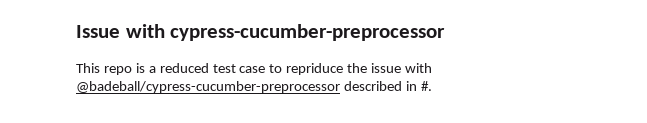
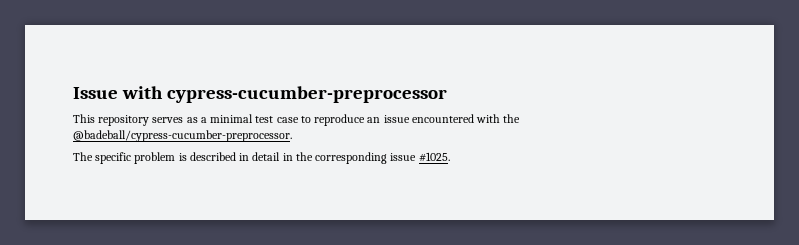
[103,63,433,75] [76,81,432,93] repo is a reduced test case to repriduce the issue with @badeball/cypress-cucumber-preprocessor described in #. -> [98,114,521,126] [73,130,292,142] [73,152,450,164] repository serves as a minimal test case to reproduce an issue encountered with the @badeball/cypress-cucumber-preprocessor. // The specific problem is described in detail in the corresponding issue #1025.

